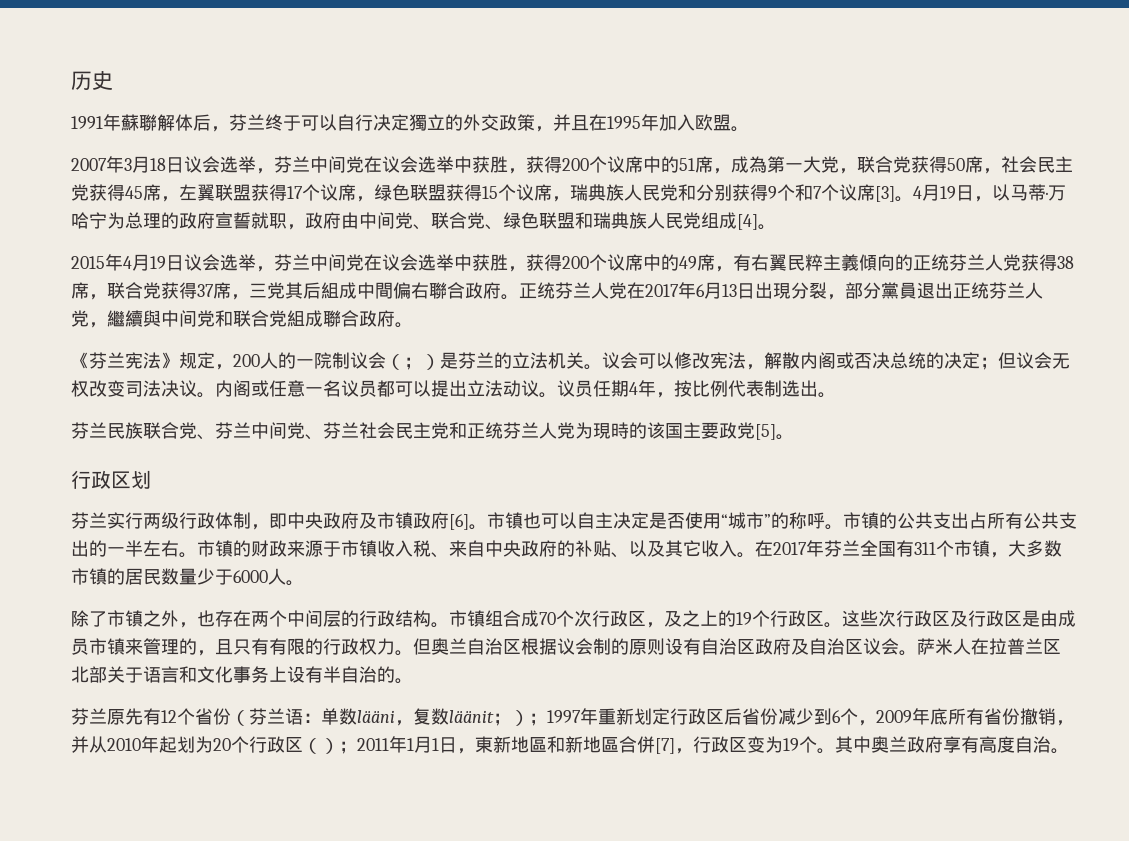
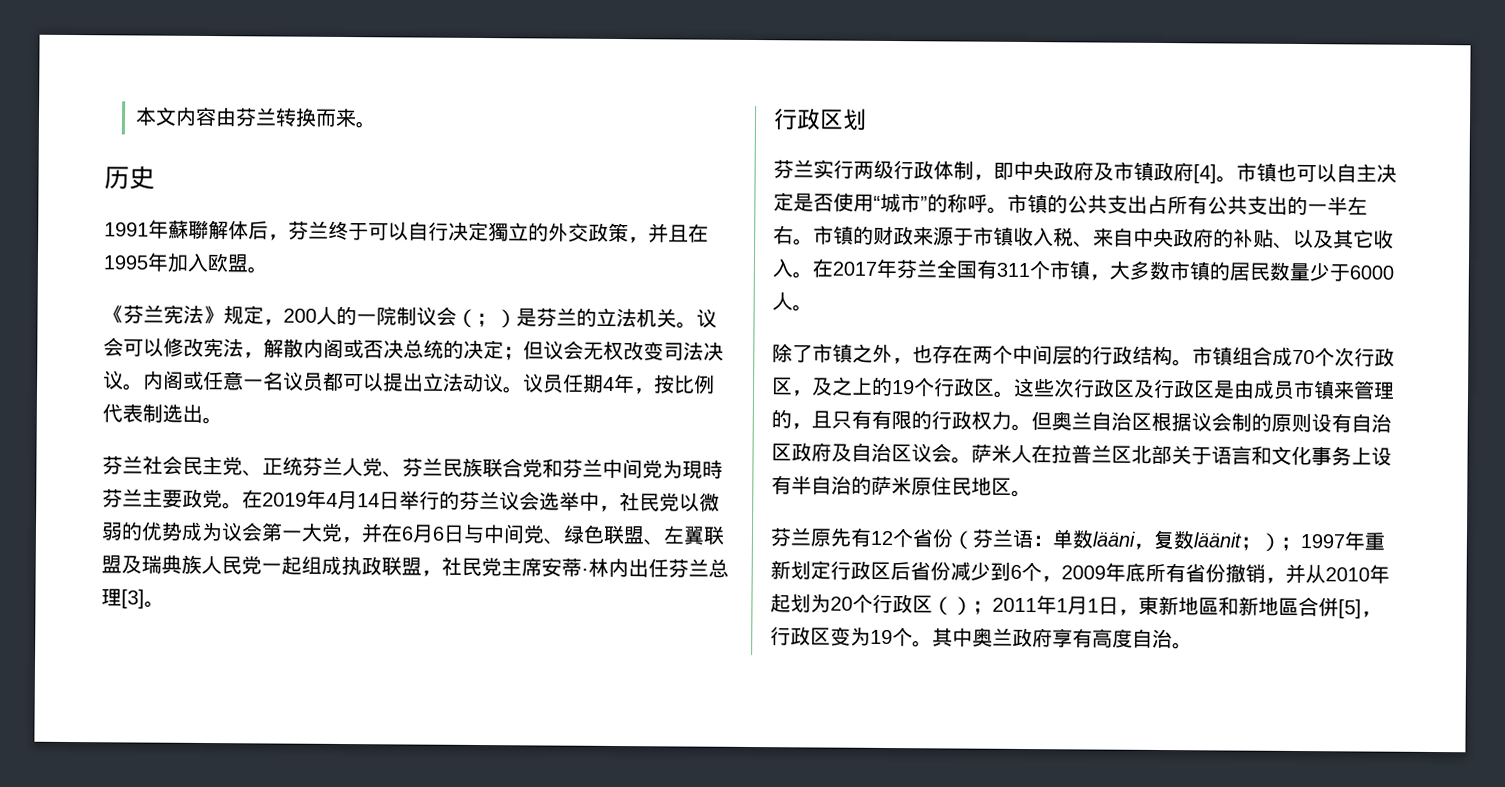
(71, 80) none -> [134,106,376,129] 本文内容由芬兰转换而来。 //
[71,156,1073,174] [71,184,1066,202] [71,212,776,230] [71,254,1074,272] [71,282,1043,300] [71,310,413,328] // 2007年3月18日议会选举，芬兰中间党在议会选举中获胜，获得200个议席中的51席，成為第一大党，联合党获得50席，社会民主党获得45席，左翼联盟获得17个议席，绿色联盟获得15个议席，瑞典族人民党和分别获得9个和7个议席[3]。4月19日，以马蒂·万哈宁为总理的政府宣誓就职，政府由中间党、联合党、绿色联盟和瑞典族人民党组成[4]。 // 2015年4月19日议会选举，芬兰中间党在议会选举中获胜，获得200个议席中的49席，有右翼民粹主義傾向的正统芬兰人党获得38席，联合党获得37席，三党其后組成中間偏右聯合政府。正统芬兰人党在2017年6月13日出現分裂，部分黨員退出正统芬兰人党，繼續與中间党和联合党組成聯合政府。 -> (268, 270) none
[107,422,776,440] 民族联合党、芬兰中间党、芬兰社会民主党和正统芬兰人党为現時的该国主要政党[5] -> [142,455,723,479] [102,488,720,513] [101,521,725,546] [101,554,729,578] [101,588,145,609] 社会民主党、正统芬兰人党、芬兰民族联合党和芬兰中间党为現時芬兰主要政党。在2019年4月14日举行的芬兰议会选举中，社民党以微弱的优势成为议会第一大党，并在6月6日与中间党、绿色联盟、左翼联盟及瑞典族人民党一起组成执政联盟，社民党主席安蒂·林内出任芬兰总理[3]
[449,514,469,530] [6] -> [1193,164,1217,184] [4]
(395, 674) none -> [871,475,1012,496] 萨米原住民地区
[655,738,675,754] [7] -> [1338,599,1362,619] [5]

